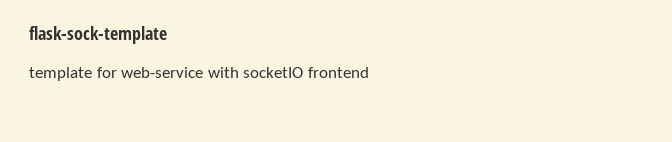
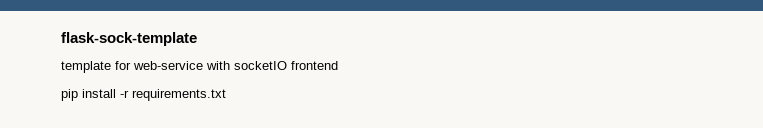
(369, 72) none -> [61,89,226,101] // pip install -r requirements.txt

